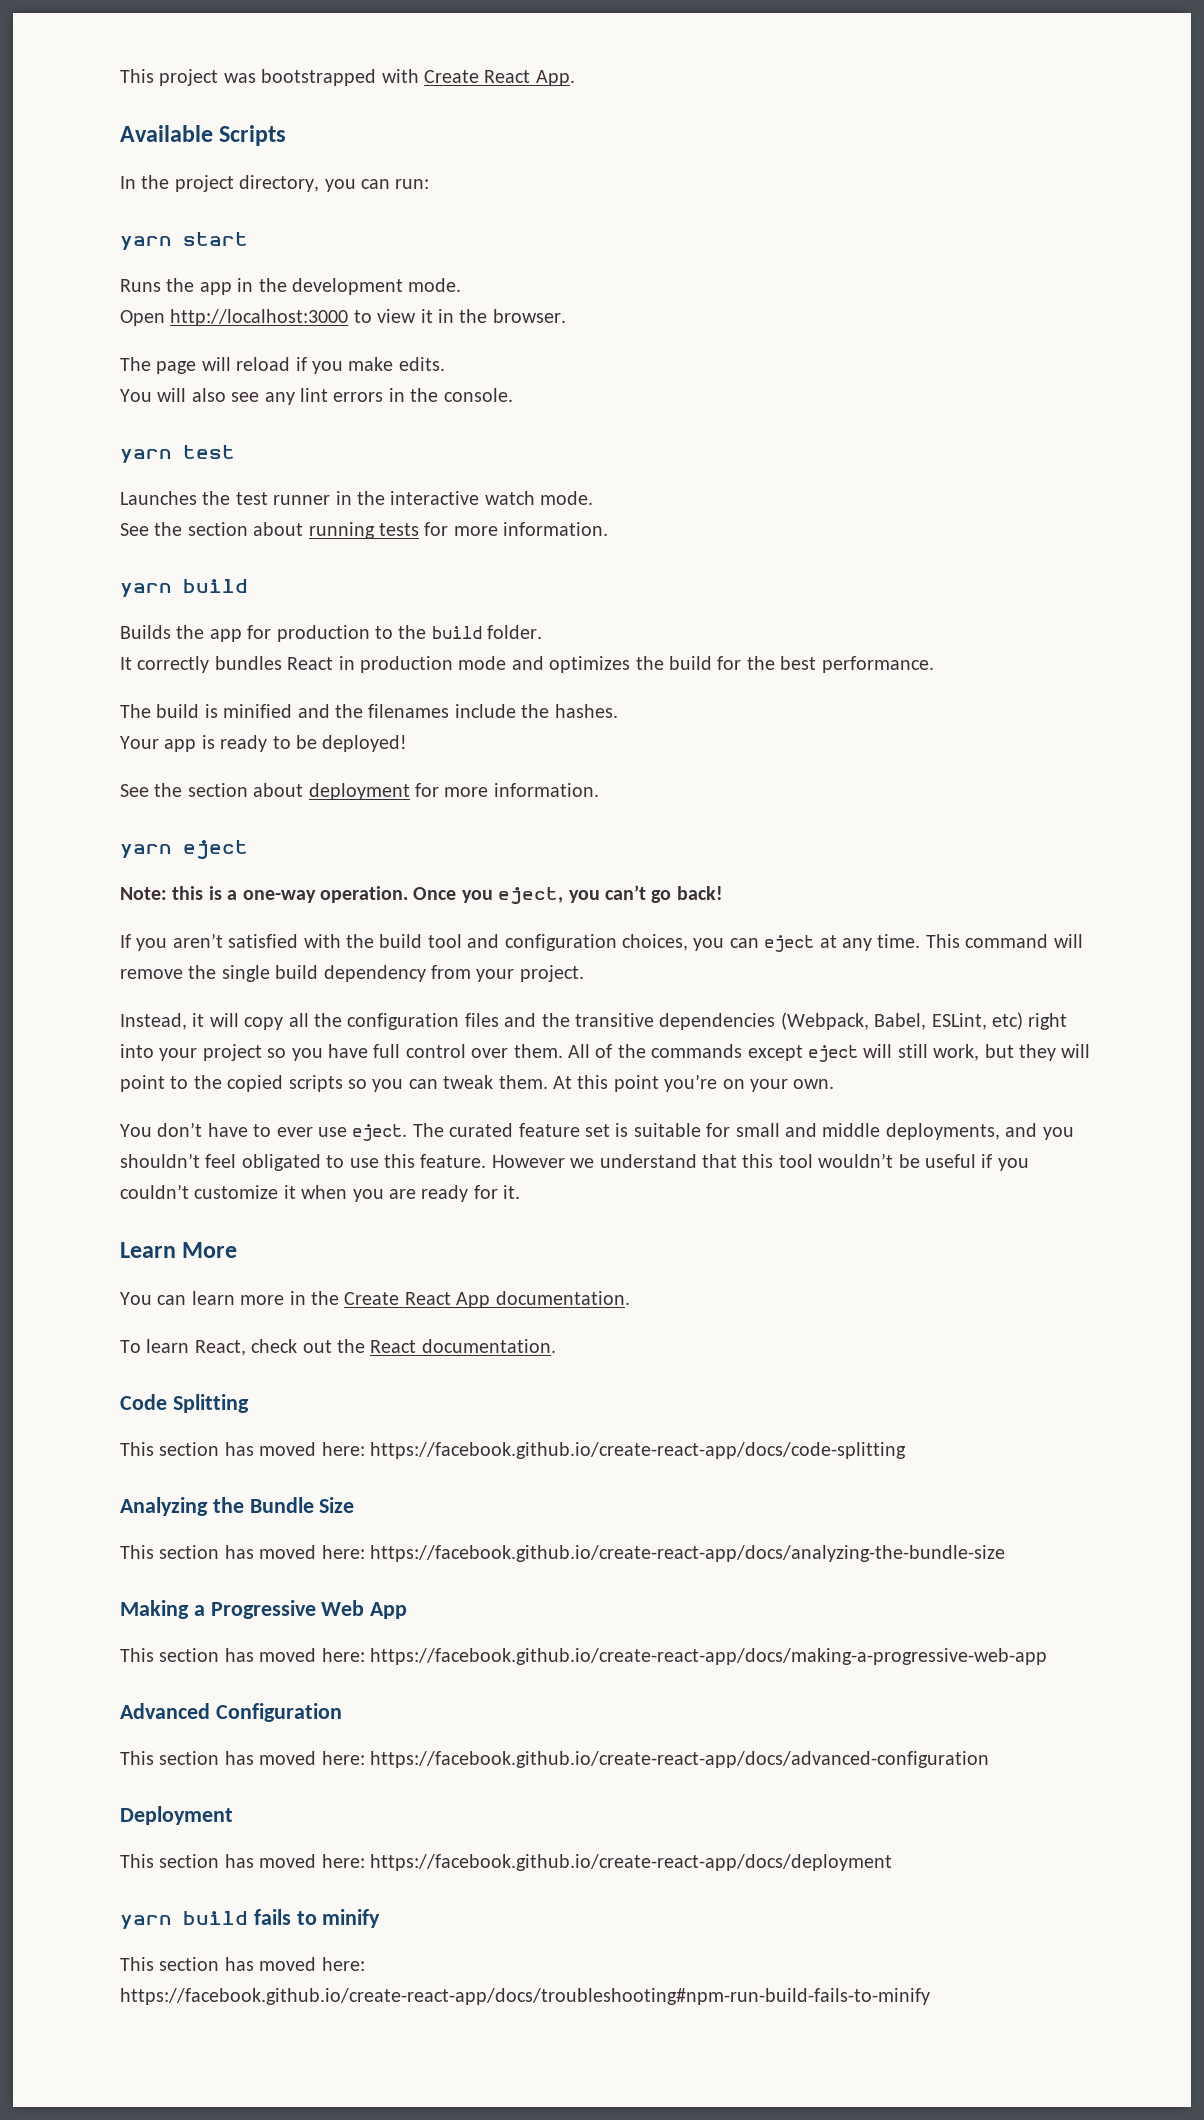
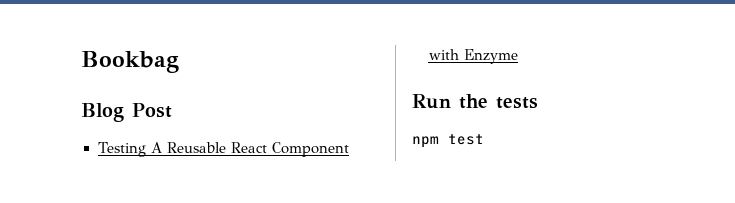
[120,69,575,86] [120,125,287,146] [120,175,430,192] [120,232,248,250] [120,278,462,295] [120,309,566,326] [120,357,445,374] [120,388,513,405] [120,445,235,463] [120,491,594,505] [120,522,609,539] [120,579,248,597] [120,625,543,642] [120,656,934,673] [120,704,618,718] [120,735,408,752] [120,783,599,800] [120,840,248,859] [120,885,723,905] [120,933,1083,952] [120,965,584,982] [120,1012,1068,1030] [120,1044,1091,1062] [120,1074,835,1092] [120,1122,1074,1141] [120,1153,1029,1171] [120,1184,521,1202] [120,1242,238,1258] [120,1291,630,1308] [120,1339,556,1356] [120,1394,249,1413] [120,1442,906,1459] [120,1497,355,1516] [120,1545,1005,1562] [120,1600,408,1619] [120,1648,1047,1665] [120,1703,342,1722] [120,1751,989,1768] [120,1806,233,1825] [120,1854,892,1871] [120,1909,381,1929] [120,1957,365,1971] [120,1988,930,2005] This project was bootstrapped with Create React App. // Available Scripts // In the project directory, you can run: // yarn start // Runs the app in the development mode. // Open http://localhost:3000 to view it in the browser. // The page will reload if you make edits. // You will also see any lint errors in the console. // yarn test // Launches the test runner in the interactive watch mode. // See the section about running tests for more information. // yarn build // Builds the app for production to the build folder. // It correctly bundles React in production mode and optimizes the build for the best performance. // The build is minified and the filenames include the hashes. // Your app is ready to be deployed! // See the section about deployment for more information. // yarn eject // Note: this is a one-way operation. Once you eject, you can’t go back! // If you aren’t satisfied with the build tool and configuration choices, you can eject at any time. This command will remove the single build dependency from your project. // Instead, it will copy all the configuration files and the transitive dependencies (Webpack, Babel, ESLint, etc) right into your project so you have full control over them. All of the commands except eject will still work, but they will point to the copied scripts so you can tweak them. At this point you’re on your own. // You don’t have to ever use eject. The curated feature set is suitable for small and middle deployments, and you shouldn’t feel obligated to use this feature. However we understand that this tool wouldn’t be useful if you couldn’t customize it when you are ready for it. // Learn More // You can learn more in the Create React App documentation. // To learn React, check out the React documentation. // Code Splitting // This section has moved here: https://facebook.github.io/create-react-app/docs/code-splitting // Analyzing the Bundle Size // This section has moved here: https://facebook.github.io/create-react-app/docs/analyzing-the-bundle-size // Making a Progressive Web App // This section has moved here: https://facebook.github.io/create-react-app/docs/making-a-progressive-web-app // Advanced Configuration // This section has moved here: https://facebook.github.io/create-react-app/docs/advanced-configuration // Deployment // This section has moved here: https://facebook.github.io/create-react-app/docs/deployment // yarn build fails to minify // This section has moved here: https://facebook.github.io/create-react-app/docs/troubleshooting#npm-run-build-fails-to-minify -> [81,51,179,73] [81,103,172,122] [97,142,350,157] [428,49,518,64] [412,94,538,109] [412,134,484,148] Bookbag // Blog Post // Testing A Reusable React Component with Enzyme // Run the tests // npm test

